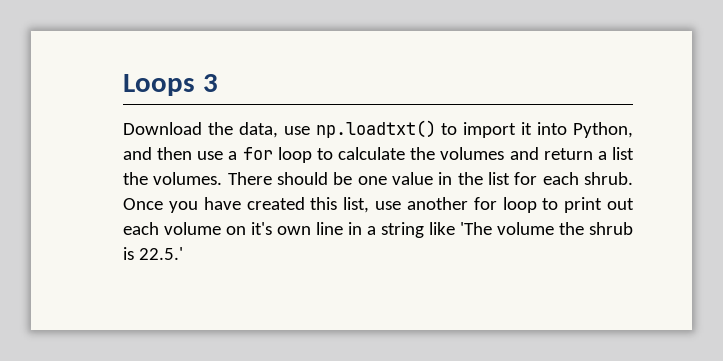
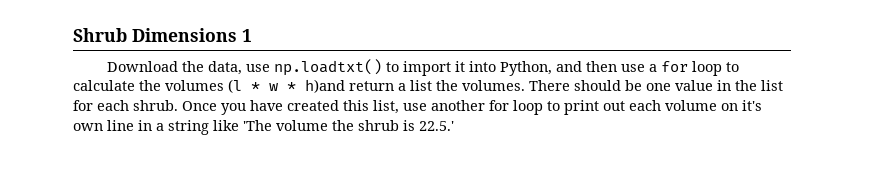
[123,74,218,96] Loops 3 -> [73,28,252,42] Shrub Dimensions 1
[509,147,539,160] and -> [228,79,345,93] (l * w * h)and

